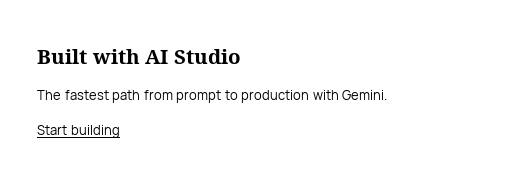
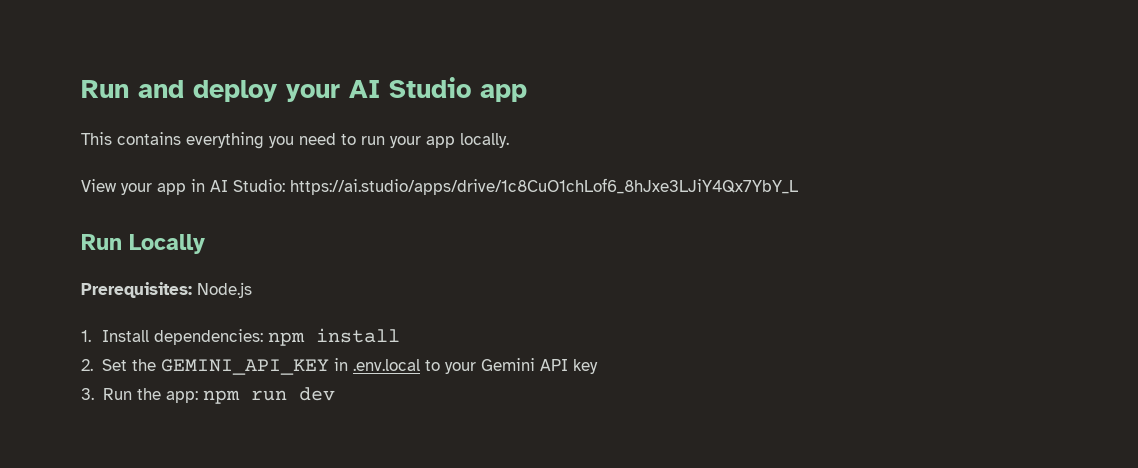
[37,49,241,64] [37,90,388,103] [37,125,120,138] Built with AI Studio // The fastest path from prompt to production with Gemini. // Start building -> [81,77,527,102] [81,132,509,149] [81,178,798,195] [81,234,205,254] [81,282,252,298] [81,328,401,346] [81,358,599,375] [81,387,335,404] Run and deploy your AI Studio app // This contains everything you need to run your app locally. // View your app in AI Studio: https://ai.studio/apps/drive/1c8CuO1chLof6_8hJxe3LJiY4Qx7YbY_L // Run Locally // Prerequisites: Node.js // 1. Install dependencies: npm install // 2. Set the GEMINI_API_KEY in .env.local to your Gemini API key // 3. Run the app: npm run dev

